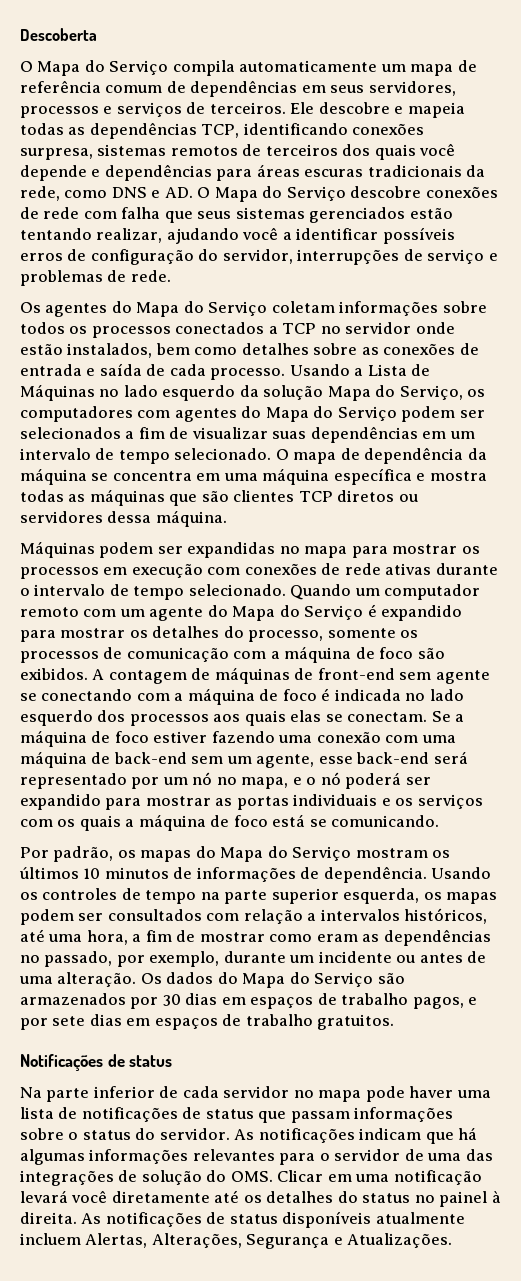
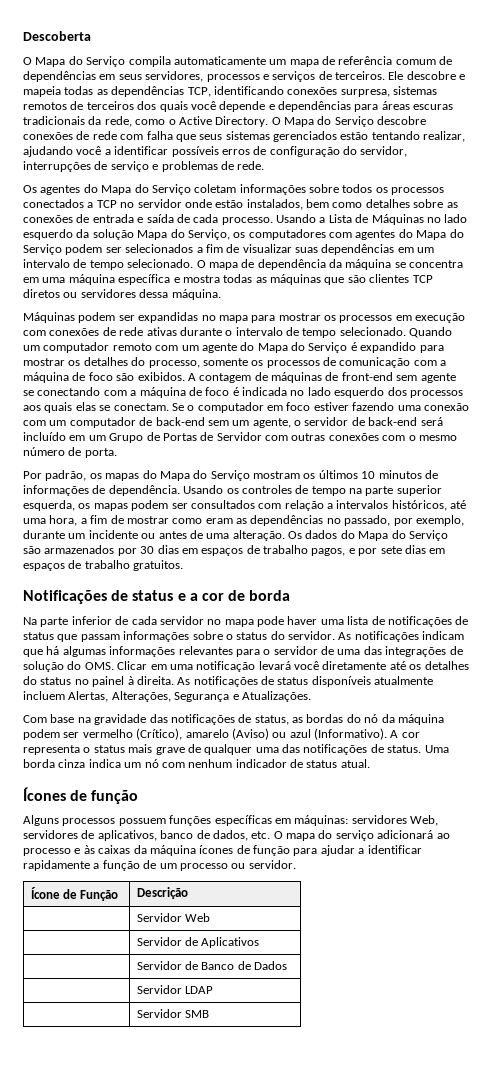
[111,187,193,198] DNS e AD. -> [168,116,269,127] o Active Directory.
[455,714,465,722] [20,730,111,747] a máquina de -> [187,402,283,413] o computador em
[421,735,456,743] [20,751,87,768] uma máquina -> [49,417,136,428] um computador
[318,751,468,764] [20,772,431,789] [20,794,483,810] [20,814,440,831] esse back-end será representado por um nó no mapa, e o nó poderá ser expandido para mostrar as portas individuais e os serviços com os quais a máquina de foco está se comunicando. -> [294,417,443,426] [23,432,457,443] [23,447,117,458] o servidor de back-end será incluído em um Grupo de Portas de Servidor com outras conexões com o mesmo número de porta.
(173, 1061) none -> [177,590,291,601] e a cor de borda
(453, 1240) none -> [23,714,444,725] [23,728,420,740] [23,744,449,755] [23,759,370,768] [23,787,139,804] [23,815,438,826] [23,830,450,841] [23,845,422,856] [23,860,296,871] [30,887,119,901] [136,887,188,899] [136,913,211,922] [136,937,260,948] [136,961,288,970] [136,985,214,994] [136,1009,210,1018] // Com base na gravidade das notificações de status, as bordas do nó da máquina podem ser vermelho (Crítico), amarelo (Aviso) ou azul (Informativo). A cor representa o status mais grave de qualquer uma das notificações de status. Uma borda cinza indica um nó com nenhum indicador de status atual. // Ícones de função // Alguns processos possuem funções específicas em máquinas: servidores Web, servidores de aplicativos, banco de dados, etc. O mapa do serviço adicionará ao processo e às caixas da máquina ícones de função para ajudar a identificar rapidamente a função de um processo ou servidor. // Ícone de Função | Descrição // | Servidor Web // | Servidor de Aplicativos // | Servidor de Banco de Dados // | Servidor LDAP // | Servidor SMB

